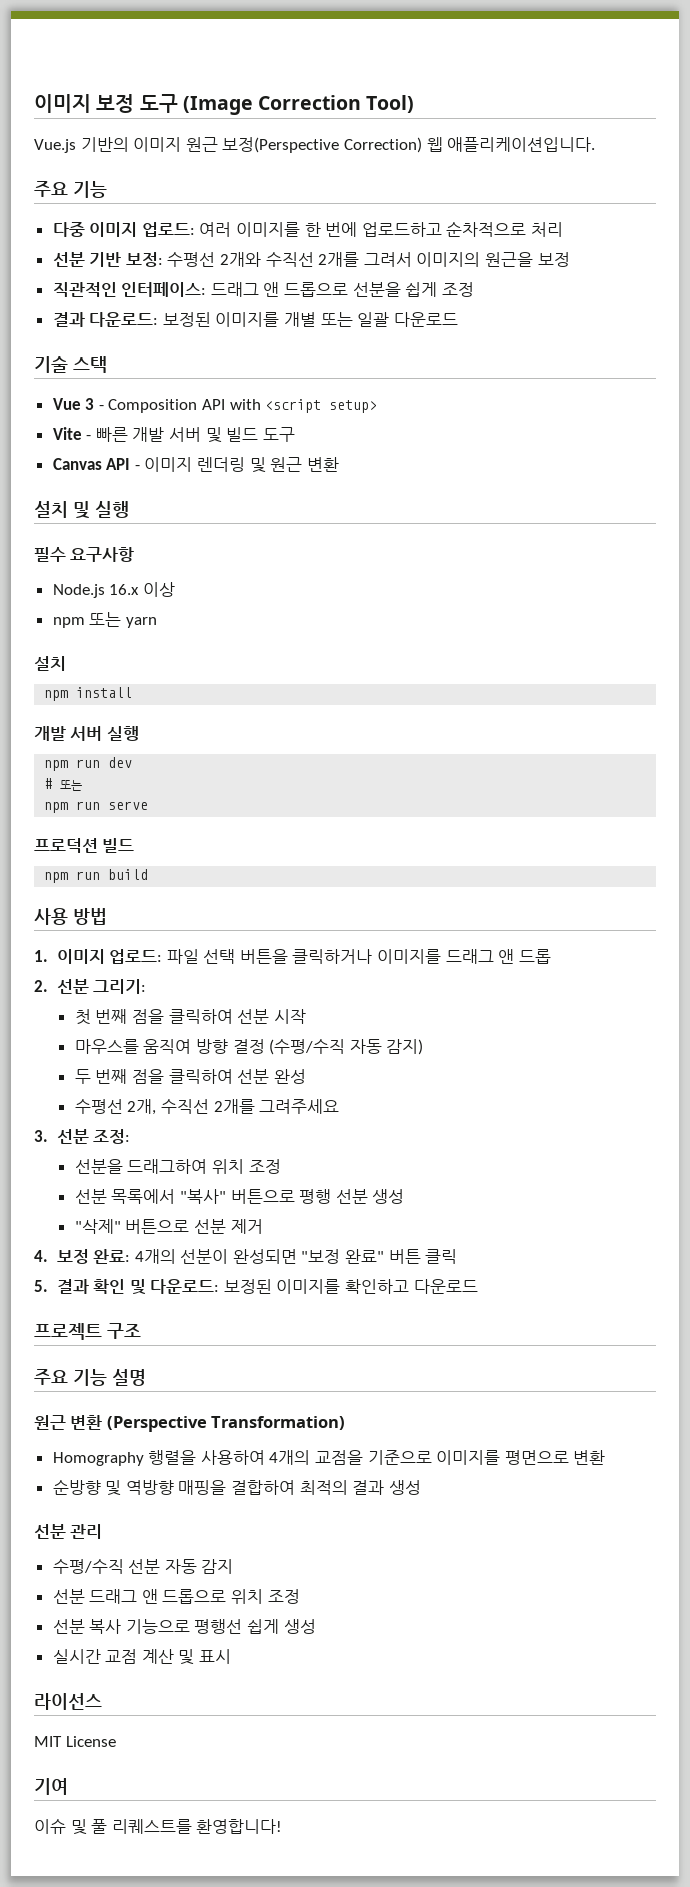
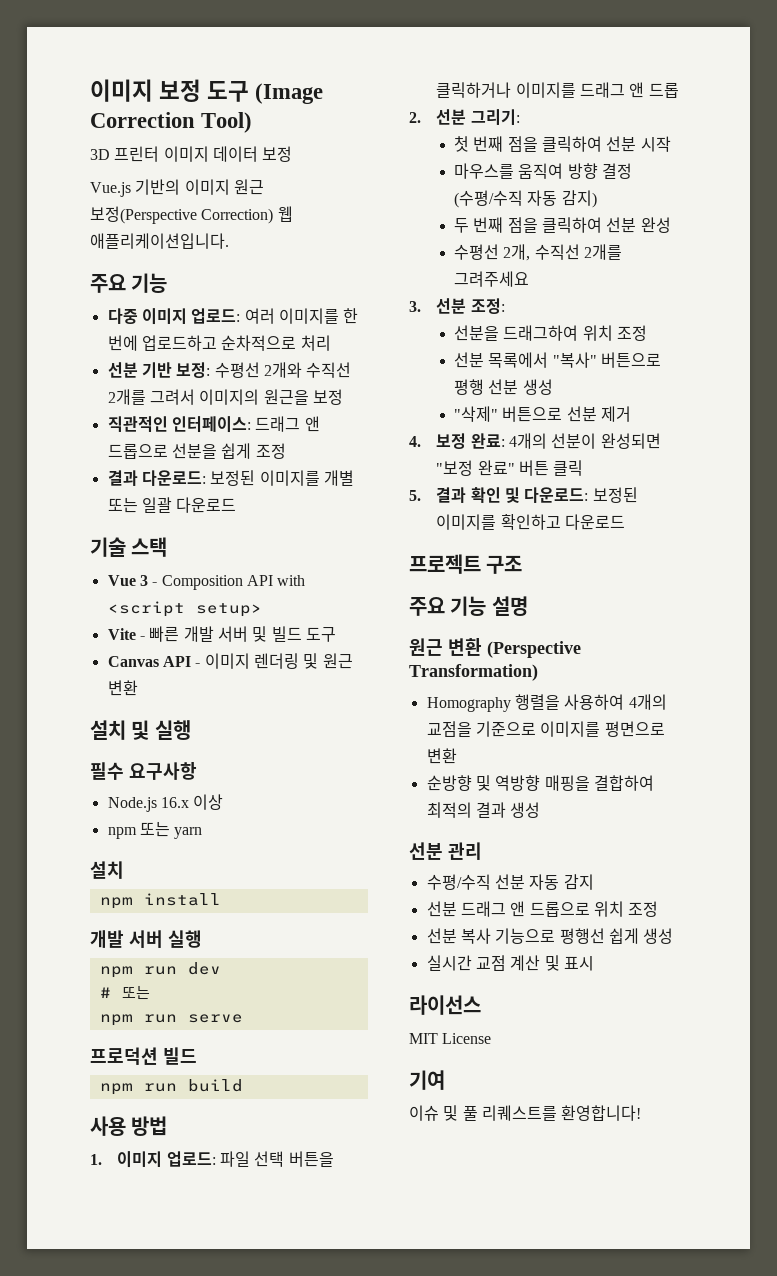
(415, 104) none -> [90,146,293,162] // 3D 프린터 이미지 데이터 보정

